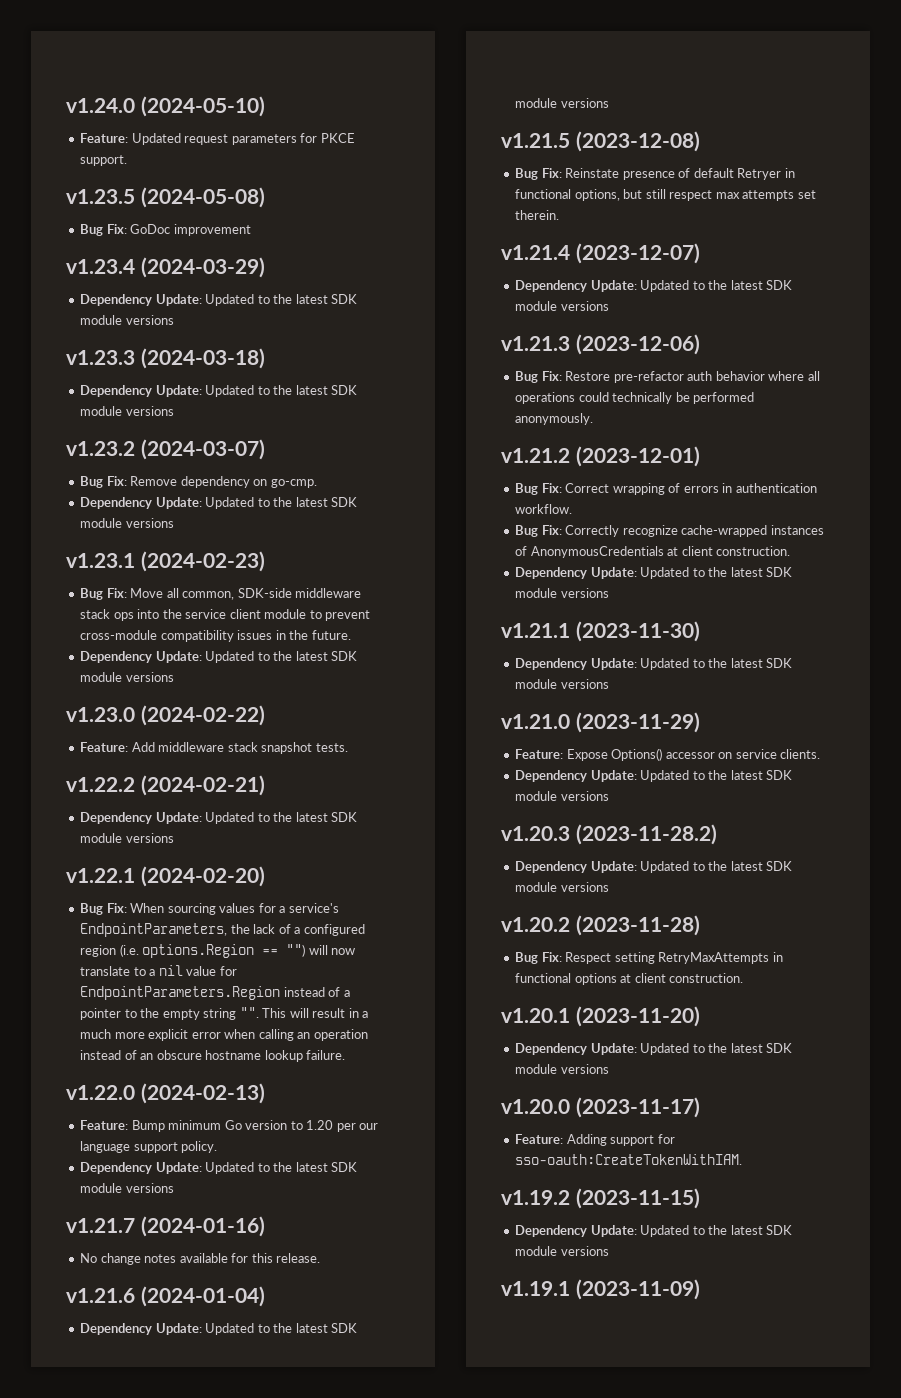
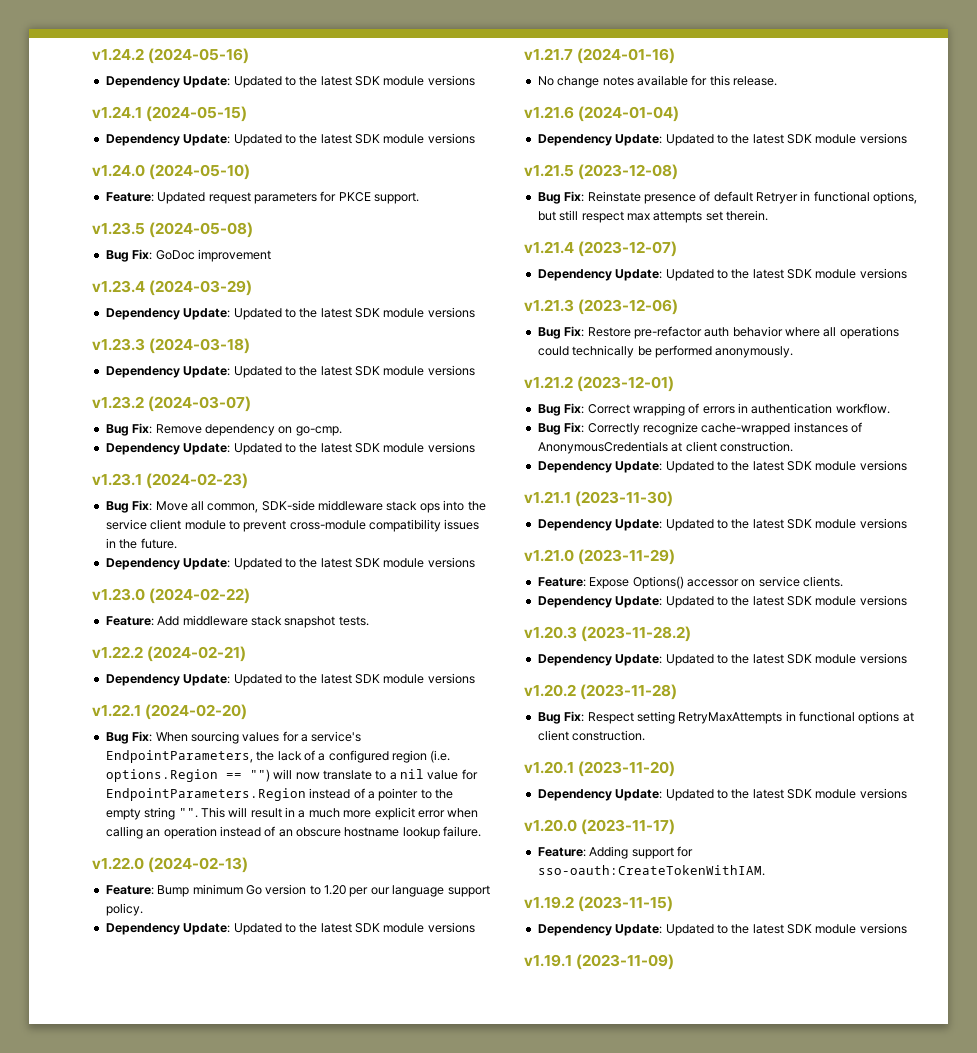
(66, 105) none -> [92,48,250,64] [105,75,475,88] [92,106,248,122] [105,133,475,146] v1.24.2 (2024-05-16) // Dependency Update: Updated to the latest SDK module versions // v1.24.1 (2024-05-15) // Dependency Update: Updated to the latest SDK module versions //

